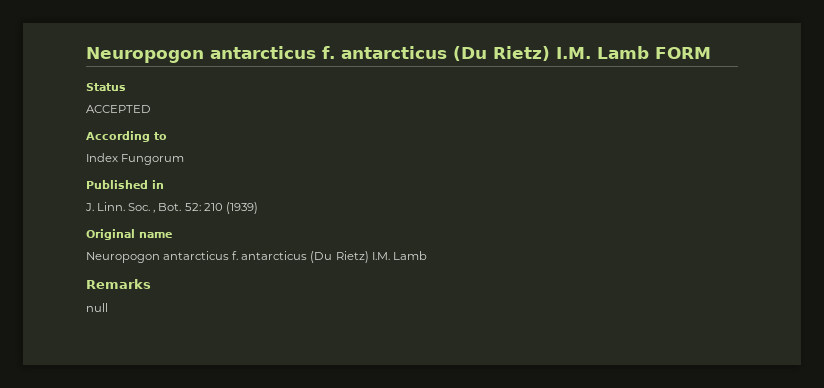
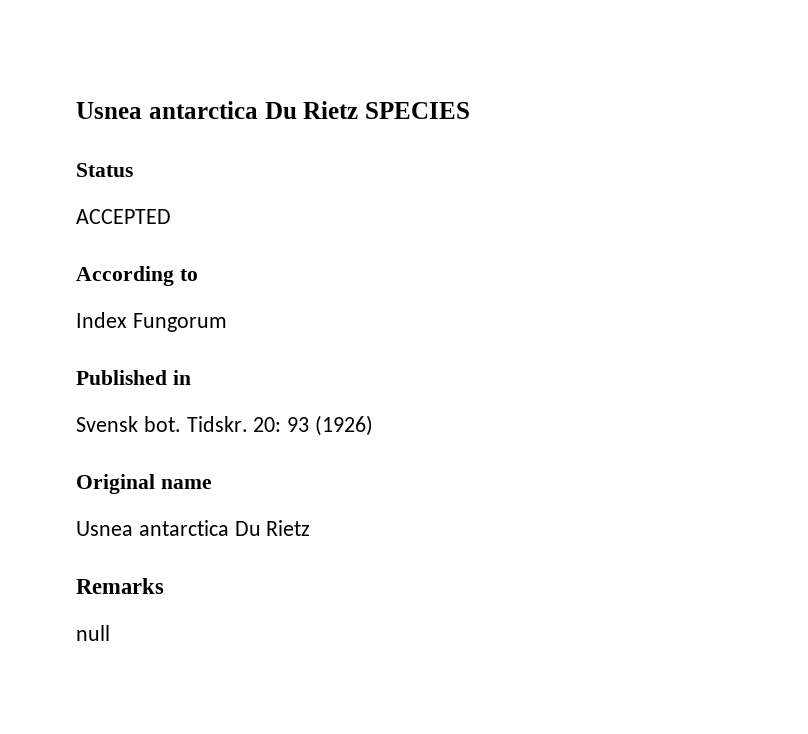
[86,46,711,63] Neuropogon antarcticus f. antarcticus (Du Rietz) I.M. Lamb FORM -> [76,101,470,119] Usnea antarctica Du Rietz SPECIES
[85,202,258,214] [86,229,172,240] [86,251,427,263] J. Linn. Soc. , Bot. 52: 210 (1939) // Original name // Neuropogon antarcticus f. antarcticus (Du Rietz) I.M. Lamb -> [76,415,374,436] [76,474,212,494] [76,520,311,536] Svensk bot. Tidskr. 20: 93 (1926) // Original name // Usnea antarctica Du Rietz

